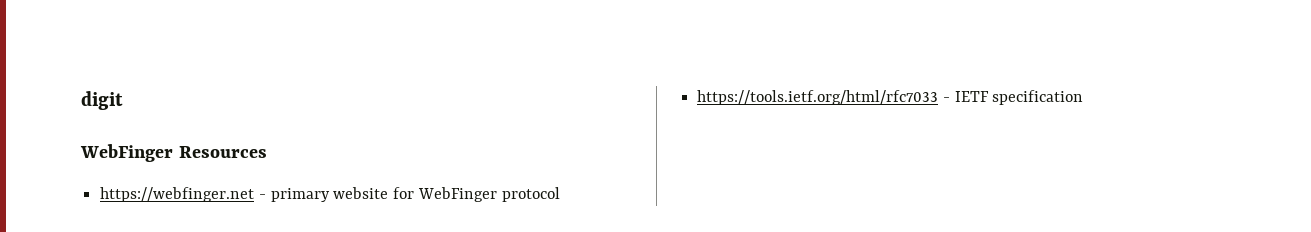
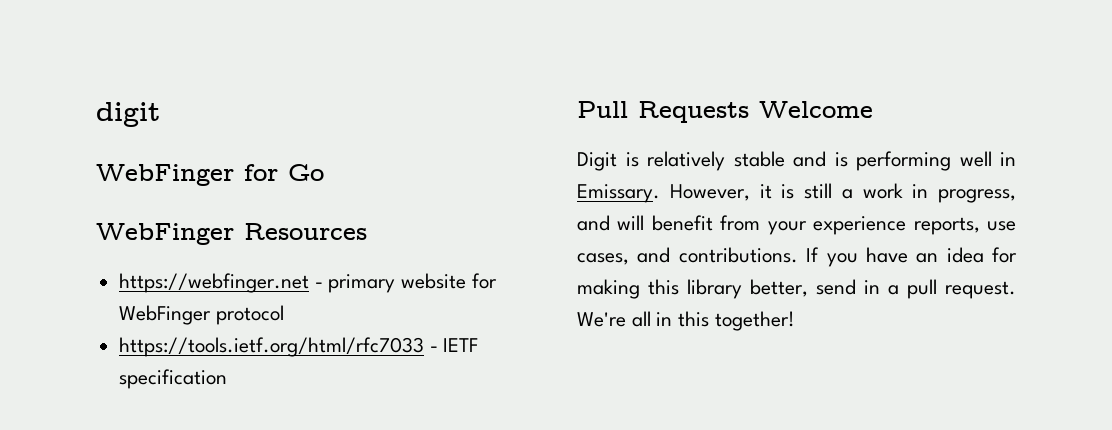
(123, 100) none -> [96,164,324,186] // WebFinger for Go
(1084, 97) none -> [577,101,873,123] [577,151,1016,171] [577,183,1016,203] [577,215,1016,235] [577,247,1017,267] [577,279,1016,299] [577,311,795,331] // Pull Requests Welcome // Digit is relatively stable and is performing well in Emissary. However, it is still a work in progress, and will benefit from your experience reports, use cases, and contributions. If you have an idea for making this library better, send in a pull request. We're all in this together!

